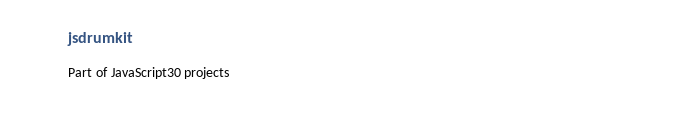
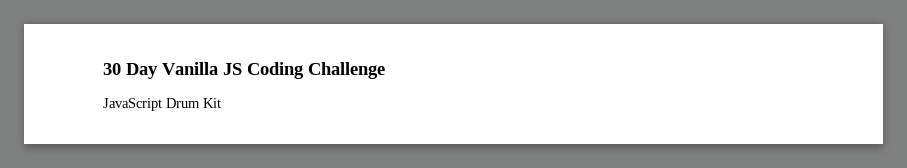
[67,32,133,46] [68,67,230,79] jsdrumkit // Part of JavaScript30 projects -> [103,62,385,79] [103,98,221,111] 30 Day Vanilla JS Coding Challenge // JavaScript Drum Kit

